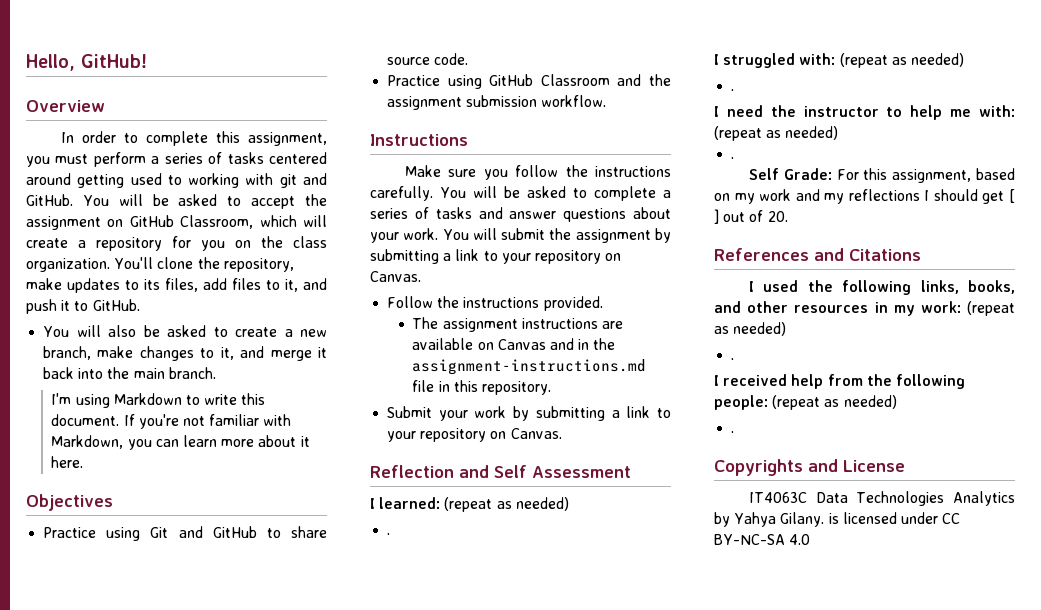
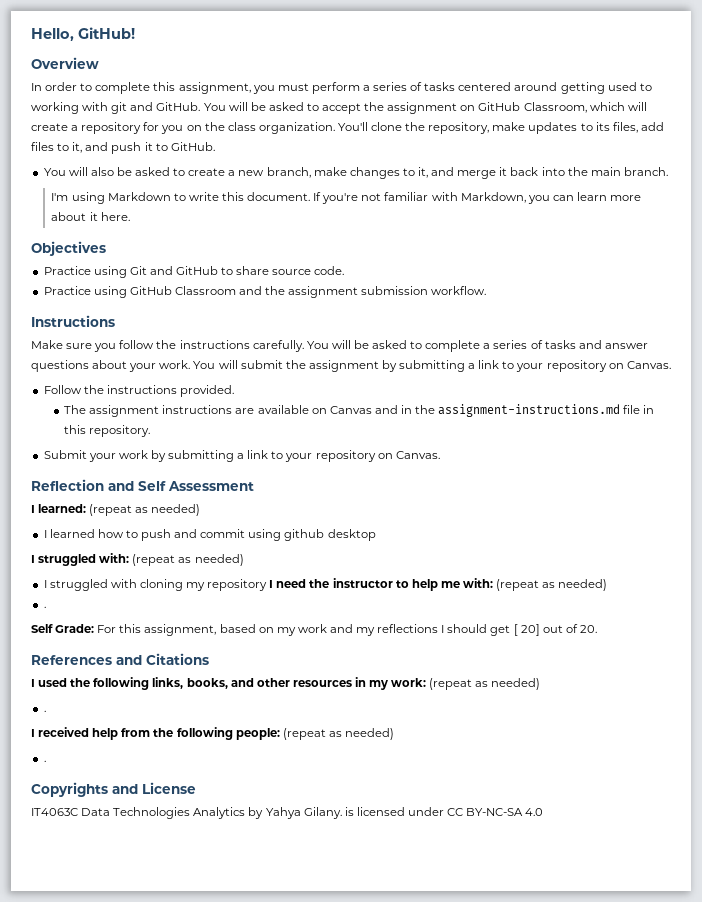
[387,533,391,535] . -> [43,529,376,541] I learned how to push and commit using github desktop
[731,89,735,91] . // -> [43,579,268,591] I struggled with cloning my repository
[714,209,719,224] ] -> [520,624,540,636] 20]

